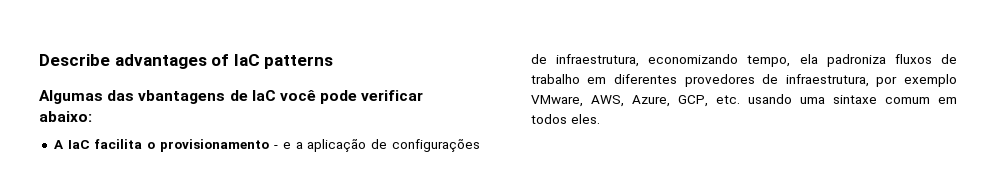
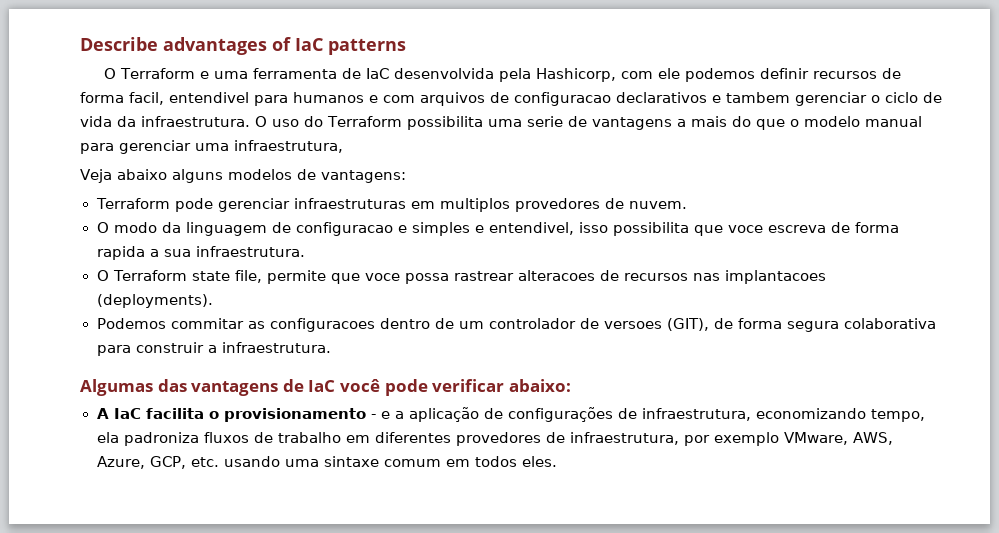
(334, 62) none -> [103,68,901,82] [80,92,942,106] [80,116,922,130] [80,140,343,154] [80,169,406,183] [95,198,688,212] [96,222,899,236] [96,246,305,260] [96,270,827,284] [96,294,213,308] [96,318,936,332] [96,342,331,356] // O Terraform e uma ferramenta de IaC desenvolvida pela Hashicorp, com ele podemos definir recursos de forma facil, entendivel para humanos e com arquivos de configuracao declarativos e tambem gerenciar o ciclo de vida da infraestrutura. O uso do Terraform possibilita uma serie de vantagens a mais do que o modelo manual para gerenciar uma infraestrutura, // Veja abaixo alguns modelos de vantagens: // Terraform pode gerenciar infraestruturas em multiplos provedores de nuvem. // O modo da linguagem de configuracao e simples e entendivel, isso possibilita que voce escreva de forma rapida a sua infraestrutura. // O Terraform state file, permite que voce possa rastrear alteracoes de recursos nas implantacoes (deployments). // Podemos commitar as configuracoes dentro de um controlador de versoes (GIT), de forma segura colaborativa para construir a infraestrutura.
[138,90,226,104] vbantagens -> [191,381,279,396] vantagens

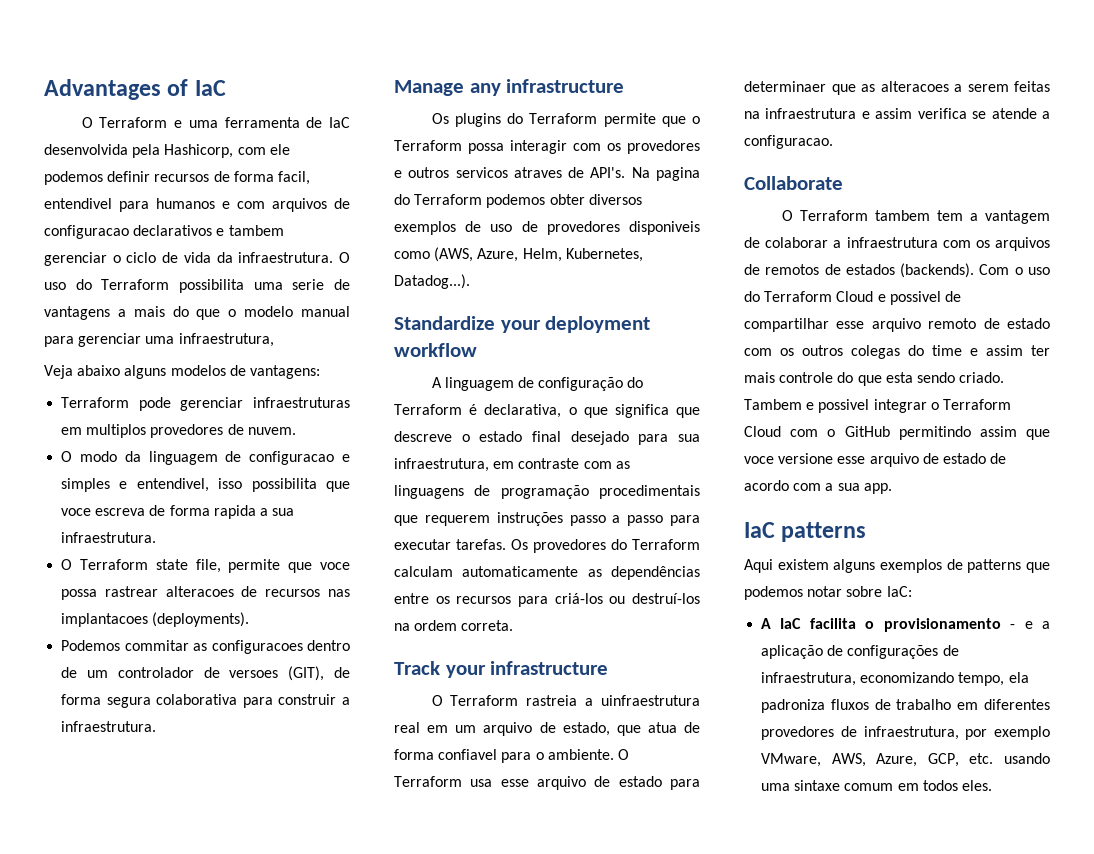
[80,37,267,55] Describe advantages -> [44,79,161,100] Advantages
[328,38,406,55] patterns -> (226, 88) none
[80,379,571,396] Algumas das vantagens de IaC você pode verificar abaixo: -> [394,79,625,96] [431,113,700,127] [394,140,700,154] [394,167,700,181] [394,194,642,208] [394,221,700,235] [394,247,643,262] [394,274,470,289] [394,316,651,333] [394,343,477,357] [431,377,644,391] [394,404,700,418] [394,431,700,445] [394,458,630,472] [394,485,700,499] [394,512,700,526] [394,539,700,553] [394,566,700,580] [394,593,700,607] [394,620,514,631] [394,661,609,678] [431,695,700,706] [394,722,700,736] [394,749,629,763] [394,776,700,790] [744,81,1050,95] [744,108,1050,119] [744,135,833,149] [744,176,843,190] [781,210,1050,224] [744,237,1050,251] [744,263,1050,278] [744,291,961,305] [744,318,1050,332] [744,345,1050,359] [744,372,1005,386] [744,399,1011,413] [744,426,1050,440] [744,453,1007,467] [744,480,892,494] [744,522,867,542] [744,559,1050,573] [744,586,912,600] Manage any infrastructure // Os plugins do Terraform permite que o Terraform possa interagir com os provedores e outros servicos atraves de API's. Na pagina do Terraform podemos obter diversos exemplos de uso de provedores disponiveis como (AWS, Azure, Helm, Kubernetes, Datadog...). // Standardize your deployment workflow // A linguagem de configuração do Terraform é declarativa, o que significa que descreve o estado final desejado para sua infraestrutura, em contraste com as linguagens de programação procedimentais que requerem instruções passo a passo para executar tarefas. Os provedores do Terraform calculam automaticamente as dependências entre os recursos para criá-los ou destruí-los na ordem correta. // Track your infrastructure // O Terraform rastreia a uinfraestrutura real em um arquivo de estado, que atua de forma confiavel para o ambiente. O Terraform usa esse arquivo de estado para determinaer que as alteracoes a serem feitas na infraestrutura e assim verifica se atende a configuracao. // Collaborate // O Terraform tambem tem a vantagem de colaborar a infraestrutura com os arquivos de remotos de estados (backends). Com o uso do Terraform Cloud e possivel de compartilhar esse arquivo remoto de estado com os outros colegas do time e assim ter mais controle do que esta sendo criado. Tambem e possivel integrar o Terraform Cloud com o GitHub permitindo assim que voce versione esse arquivo de estado de acordo com a sua app. // IaC patterns // Aqui existem alguns exemplos de patterns que podemos notar sobre IaC:

